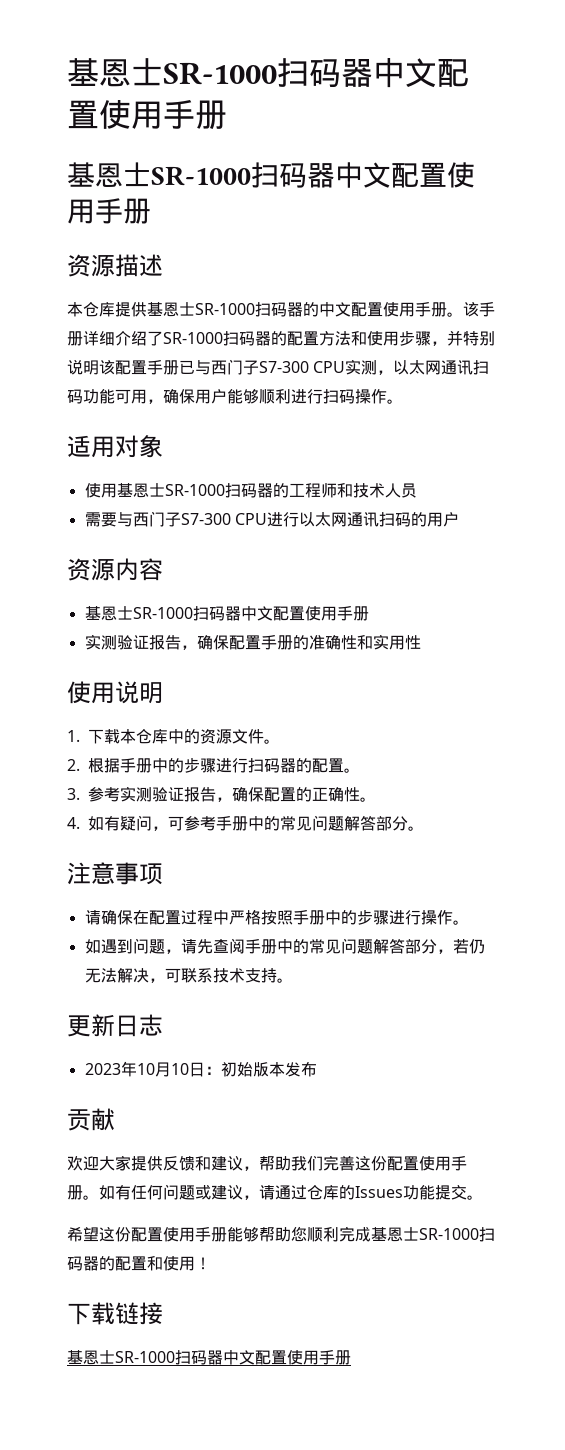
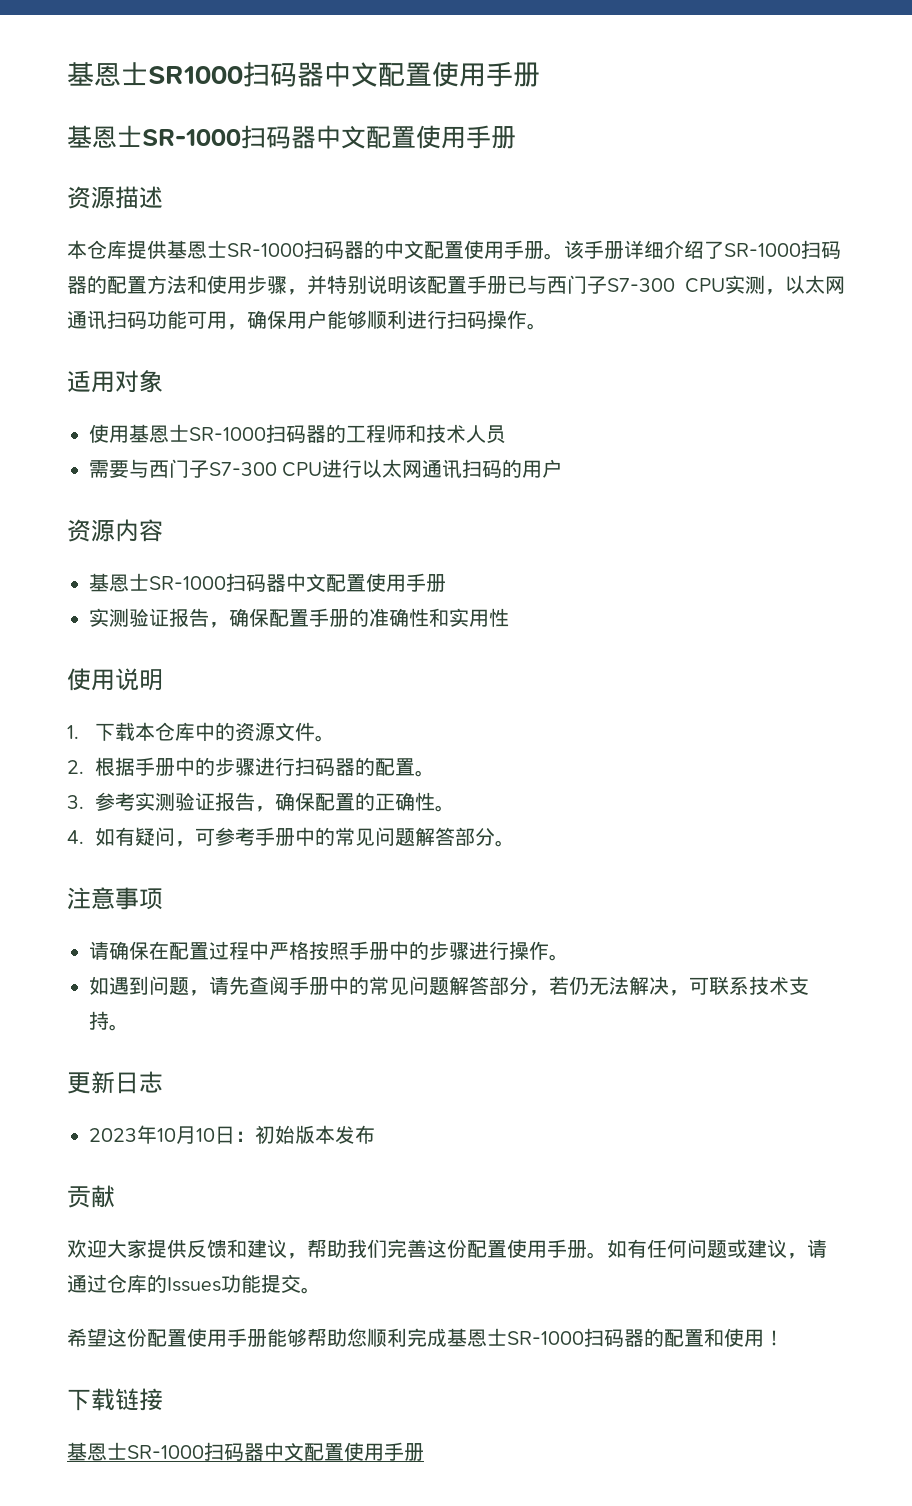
[67,58,277,87] 基恩士SR-1000 -> [67,62,243,86] 基恩士SR1000

